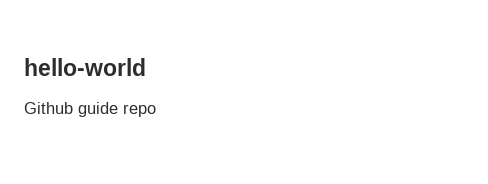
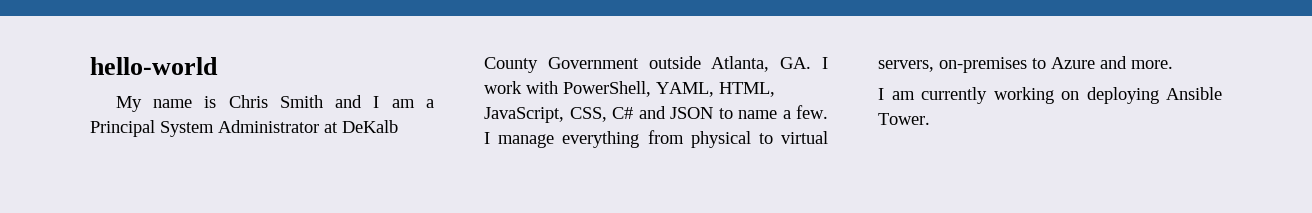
[24,102,156,117] Github guide repo -> [115,95,434,112] [90,120,398,137] [484,56,828,73] [484,81,775,97] [484,105,828,123] [484,130,828,148] [878,56,1173,73] [878,87,1222,104] [878,113,930,125] My name is Chris Smith and I am a Principal System Administrator at DeKalb County Government outside Atlanta, GA. I work with PowerShell, YAML, HTML, JavaScript, CSS, C# and JSON to name a few. I manage everything from physical to virtual servers, on-premises to Azure and more. // I am currently working on deploying Ansible Tower.

